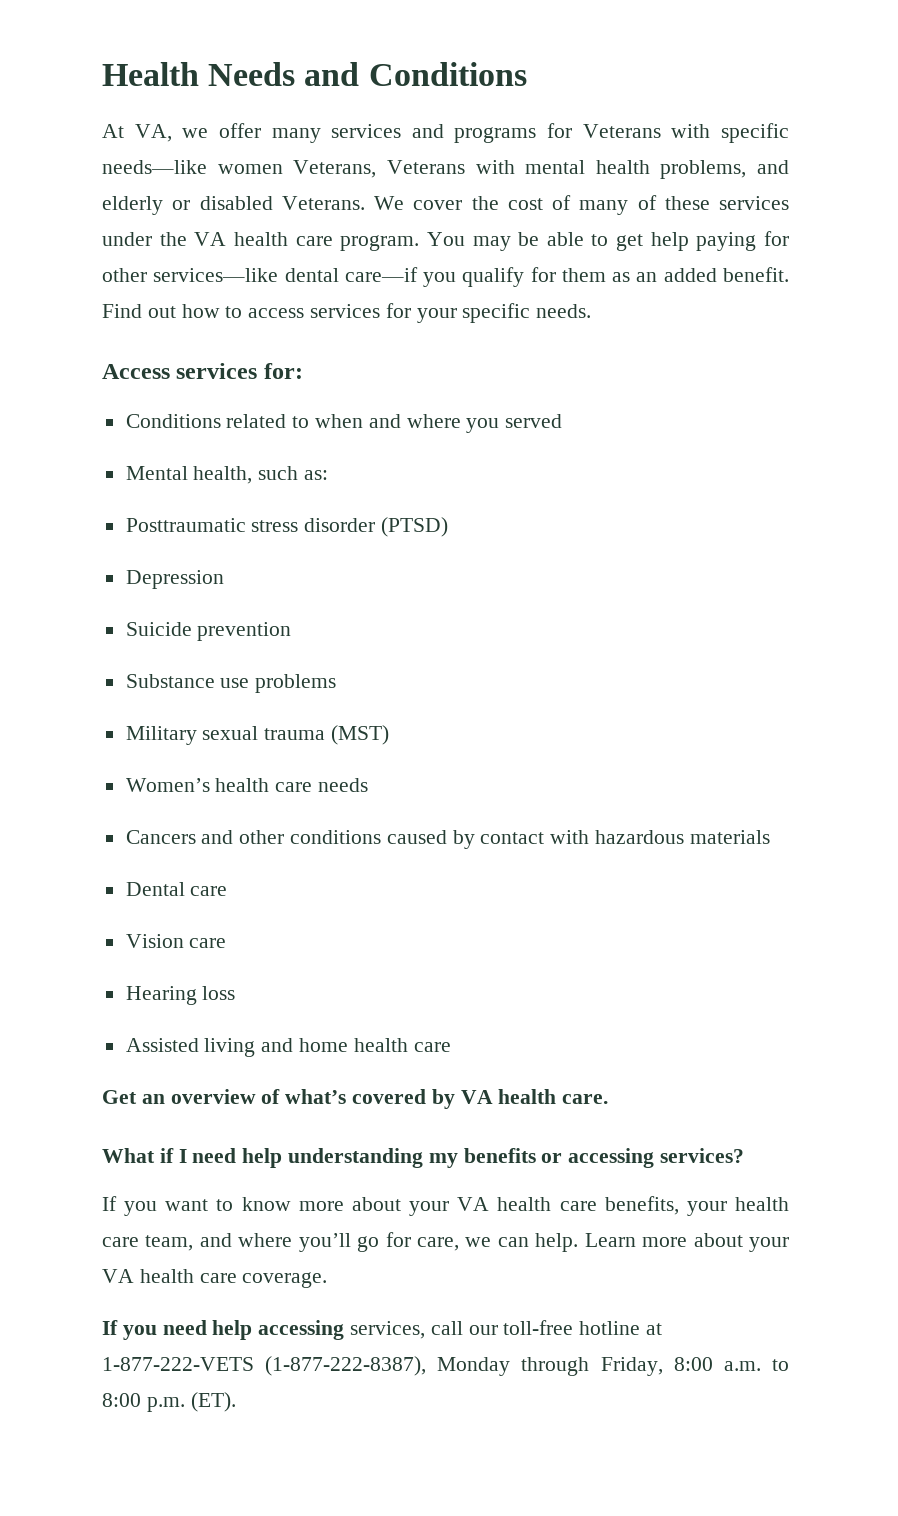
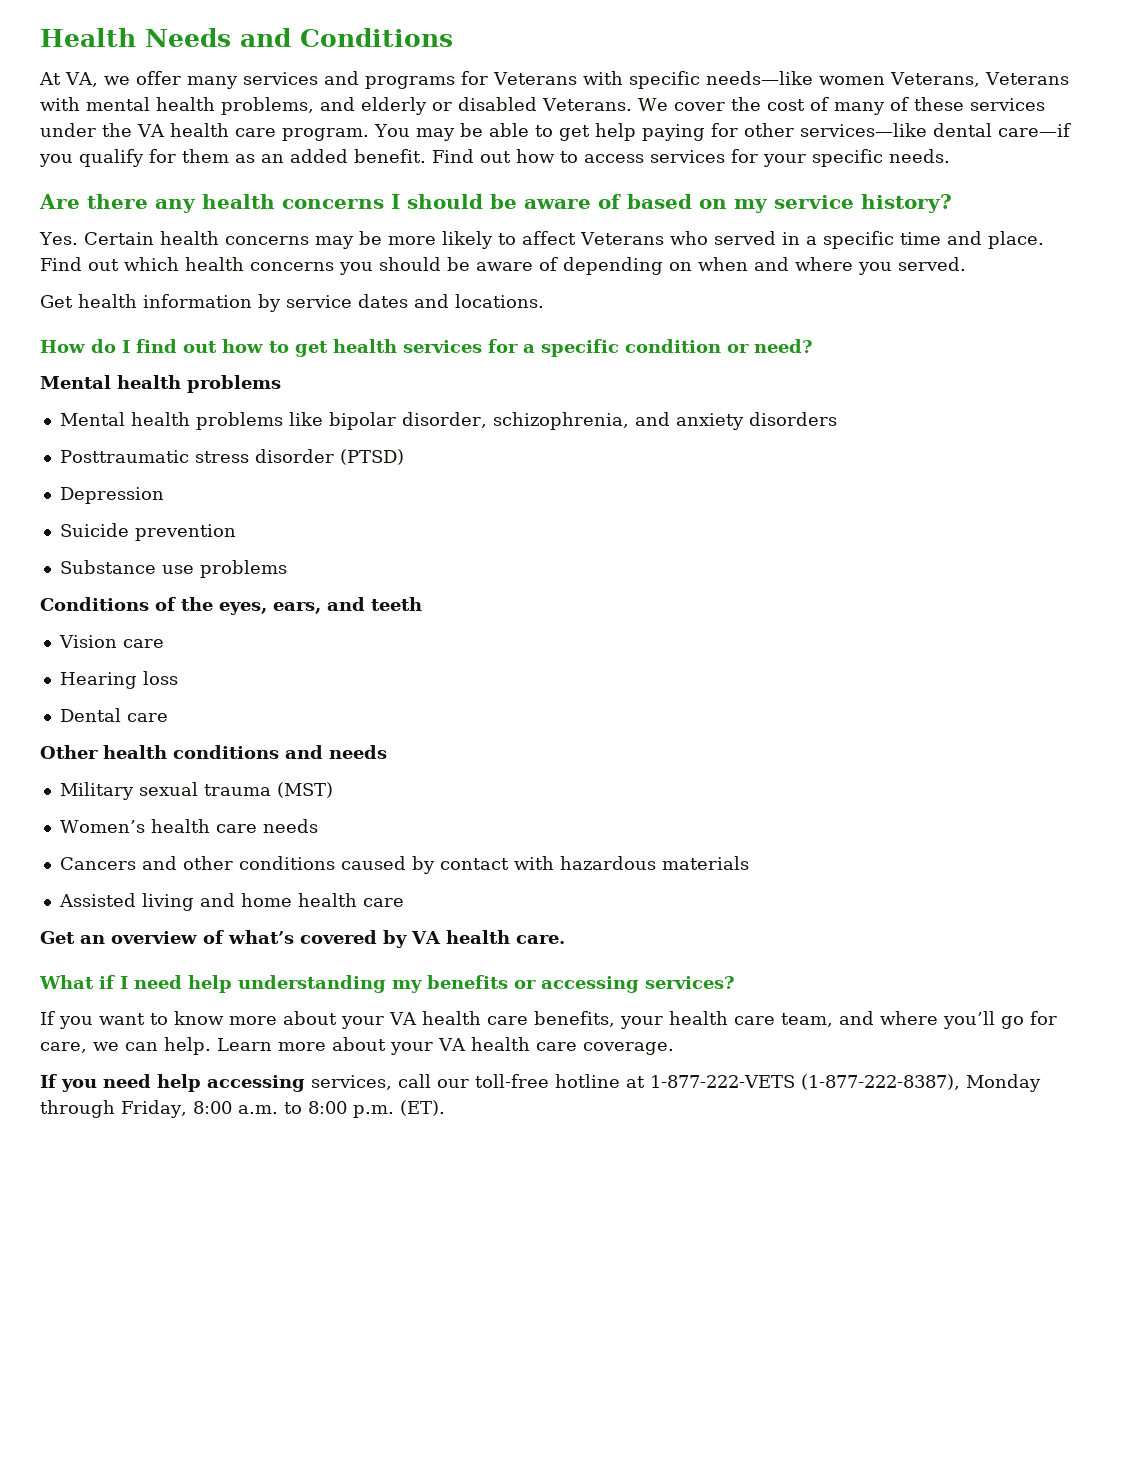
[102,363,303,379] [125,414,563,433] [125,466,329,484] Access services for: // Conditions related to when and where you served // Mental health, such as: -> [39,194,952,213] [39,231,1044,249] [40,257,966,275] [40,294,544,312] [40,339,813,357] [40,375,281,393] [59,412,837,430] Are there any health concerns I should be aware of based on my service history? // Yes. Certain health concerns may be more likely to affect Veterans who served in a specific time and place. Find out which health concerns you should be aware of depending on when and where you served. // Get health information by service dates and locations. // How do I find out how to get health services for a specific condition or need? // Mental health problems // Mental health problems like bipolar disorder, schizophrenia, and anxiety disorders
(337, 683) none -> [40,597,422,615] [58,635,164,648] [59,671,178,689] [59,708,168,722] [40,745,387,759] // Conditions of the eyes, ears, and teeth // Vision care // Hearing loss // Dental care // Other health conditions and needs
[125,882,228,896] [125,934,227,948] [125,986,236,1005] // Dental care // Vision care // Hearing loss -> (749, 863) none

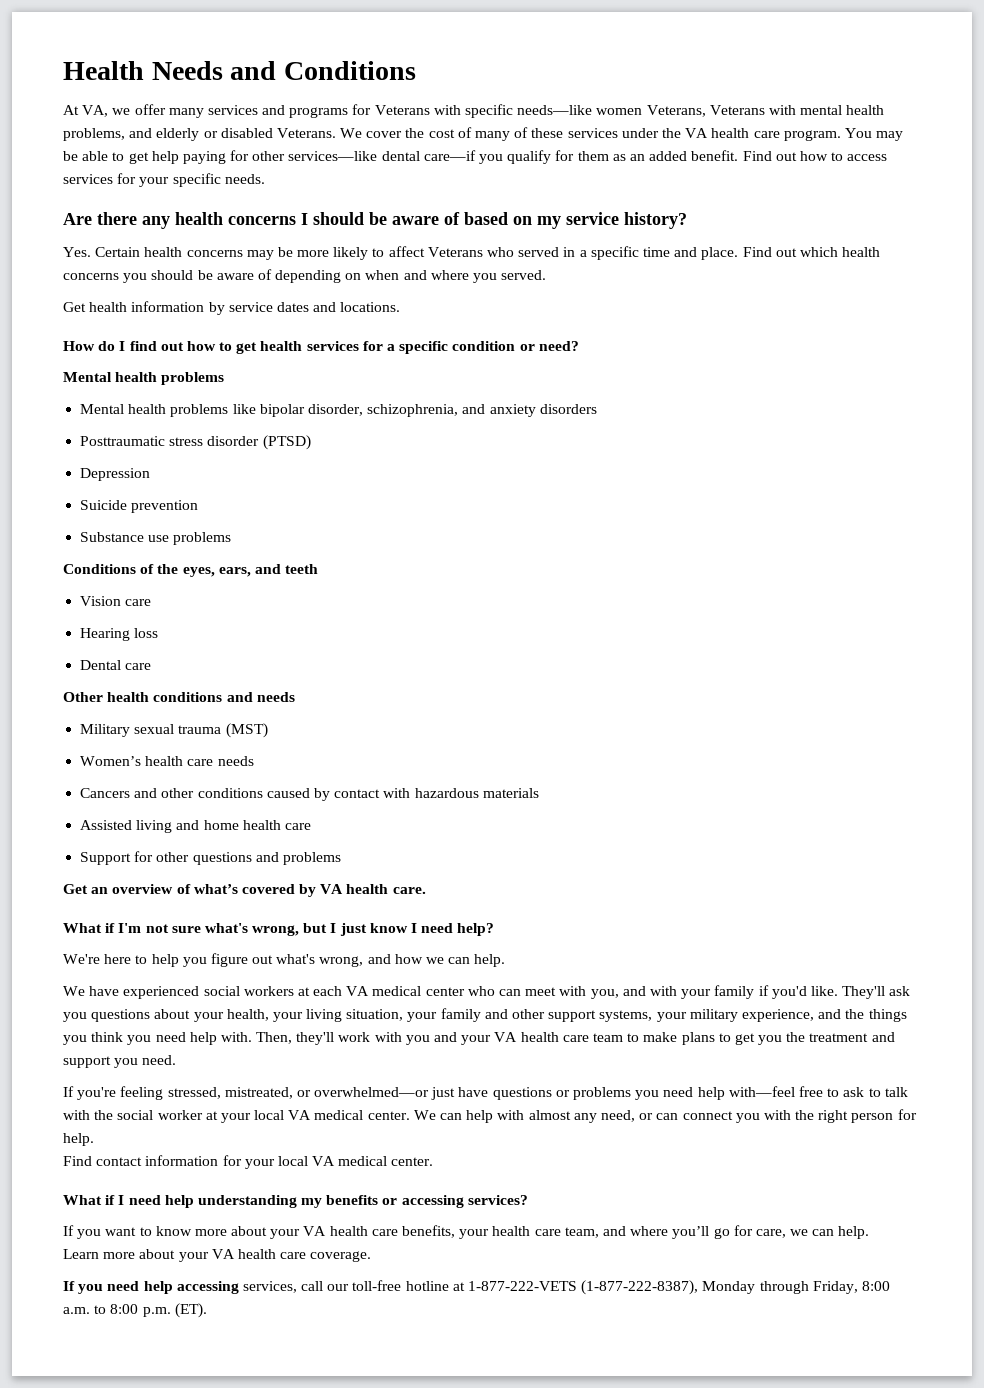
(404, 902) none -> [80,851,341,865] // Support for other questions and problems
(565, 939) none -> [63,923,495,936] [63,953,506,967] [63,985,911,999] [63,1008,907,1022] [63,1032,895,1045] [63,1055,177,1068] [63,1086,908,1100] [63,1109,917,1123] [63,1133,94,1146] [63,1155,434,1169] // What if I'm not sure what's wrong, but I just know I need help? // We're here to help you figure out what's wrong, and how we can help. // We have experienced social workers at each VA medical center who can meet with you, and with your family if you'd like. They'll ask you questions about your health, your living situation, your family and other support systems, your military experience, and the things you think you need help with. Then, they'll work with you and your VA health care team to make plans to get you the treatment and support you need. // If you're feeling stressed, mistreated, or overwhelmed—or just have questions or problems you need help with—feel free to ask to talk with the social worker at your local VA medical center. We can help with almost any need, or can connect you with the right person for help. // Find contact information for your local VA medical center.
(211, 1046) none -> (870, 1232) //

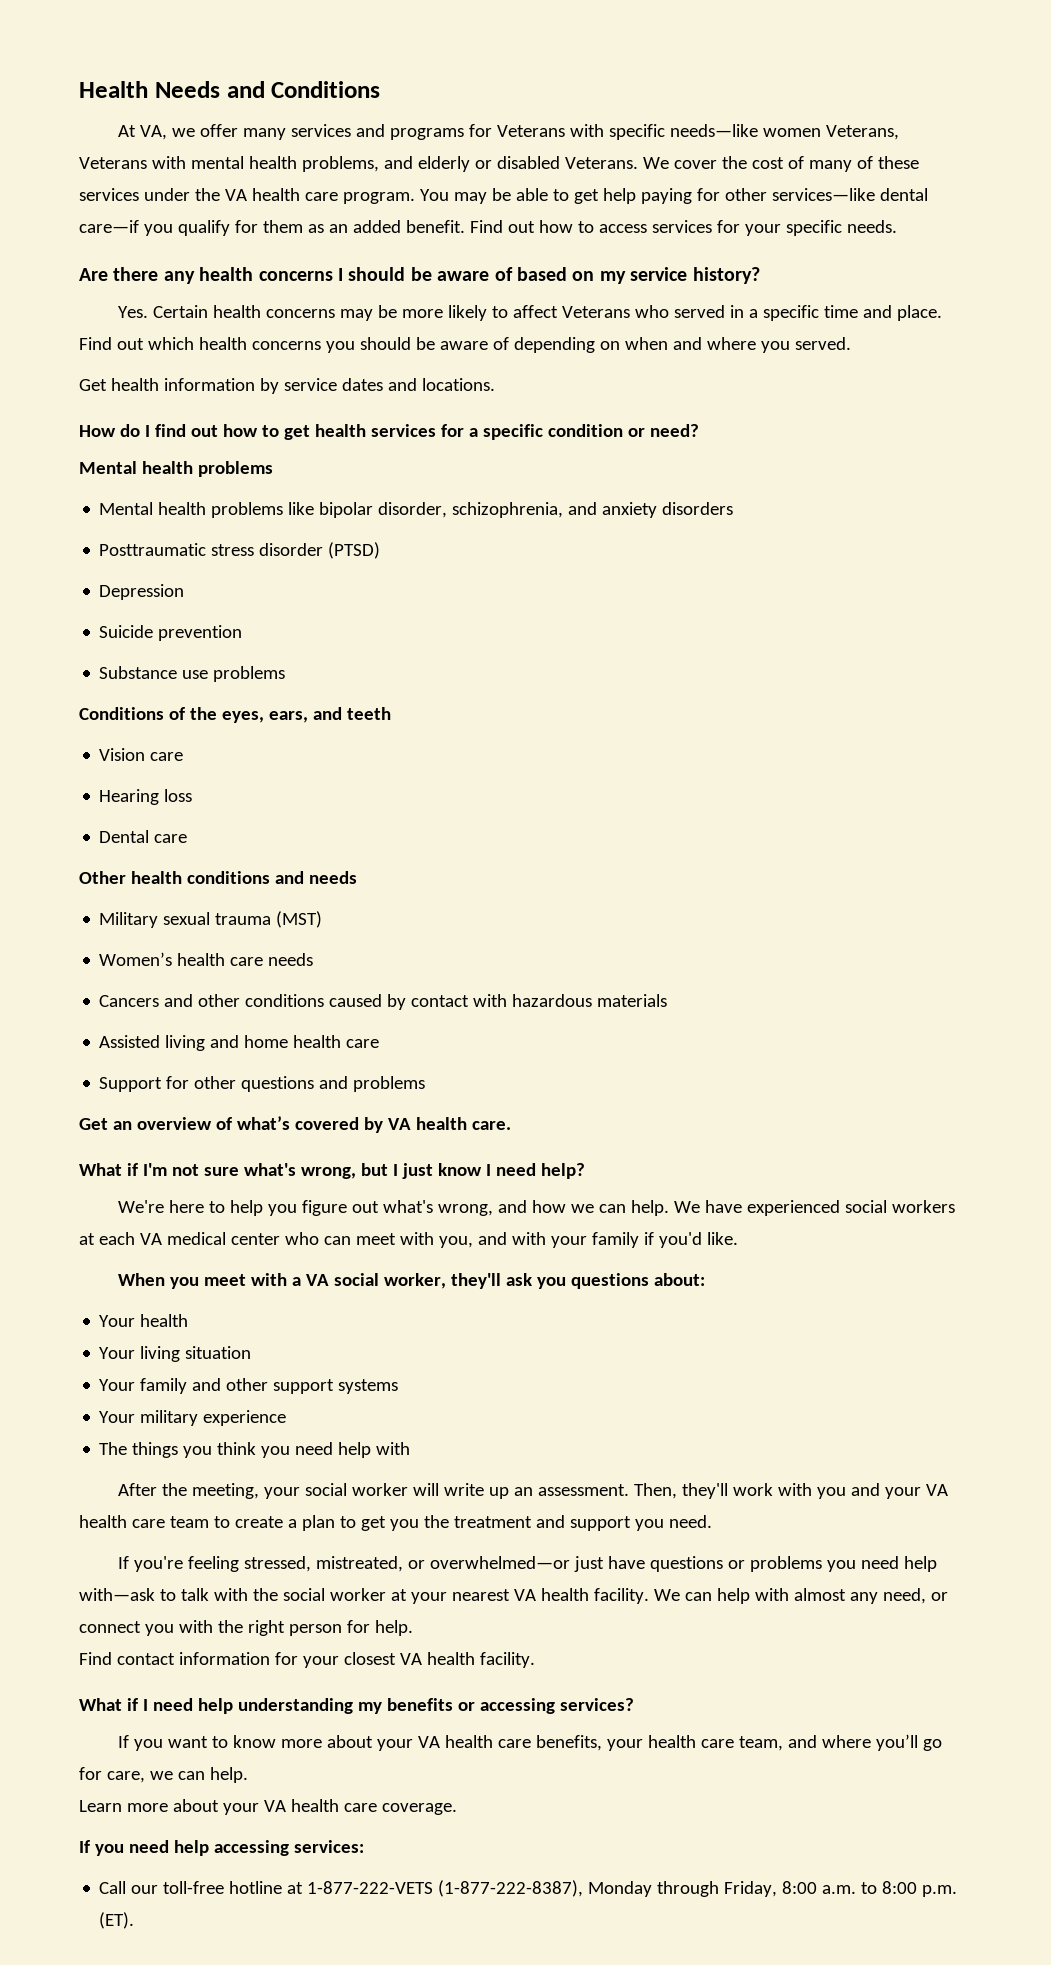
(506, 960) // -> (670, 1208) none
[842,986,911,999] [63,1008,865,1022] They'll ask you questions about your health, your living situation, your family and other support systems, your military experience, and the -> [118,1273,706,1289] [99,1314,189,1327] [99,1346,252,1362] [99,1378,399,1394] [99,1410,287,1426] [99,1442,128,1455] // When you meet with a VA social worker, they'll ask you questions about: // Your health // Your living situation // Your family and other support systems // Your military experience // The
[220,1032,252,1042] with. -> [376,1442,411,1455] [118,1483,630,1499] with // After the meeting, your social worker will write up an assessment.
[643,1032,715,1045] make plans -> [234,1515,335,1531] create a plan
[728,1086,865,1097] with—feel free to ask -> [79,1588,155,1601] with—ask
[254,1110,410,1120] local VA medical center. -> [451,1588,649,1604] nearest VA health facility.
[656,1113,679,1120] can -> (948, 1596) none
[277,1156,434,1166] local VA medical center. -> [343,1652,535,1668] closest VA health facility.
[242,1281,324,1293] services, call -> [293,1840,364,1853] [99,1881,127,1894] services: // Call

